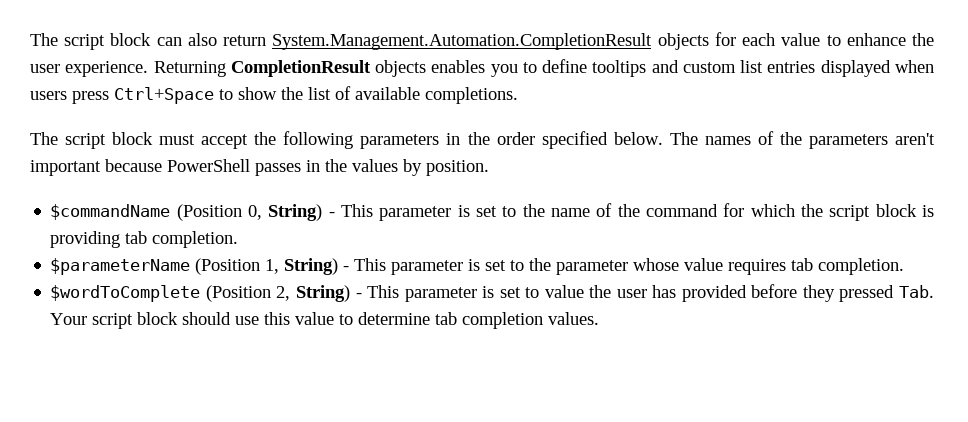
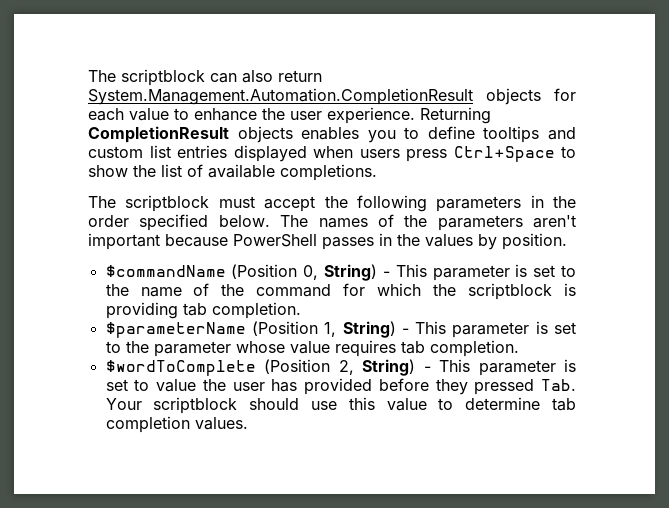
[30,33,152,50] The script block -> [88,69,205,86] The scriptblock
[65,132,154,149] script block -> [125,195,210,212] scriptblock
[829,204,917,221] script block -> [468,283,553,300] scriptblock
[92,312,179,329] script block -> [153,397,238,414] scriptblock

